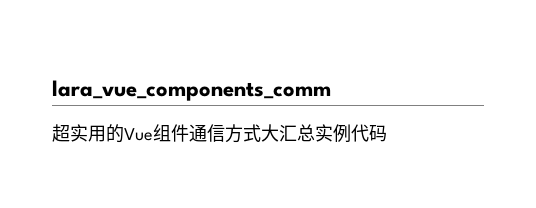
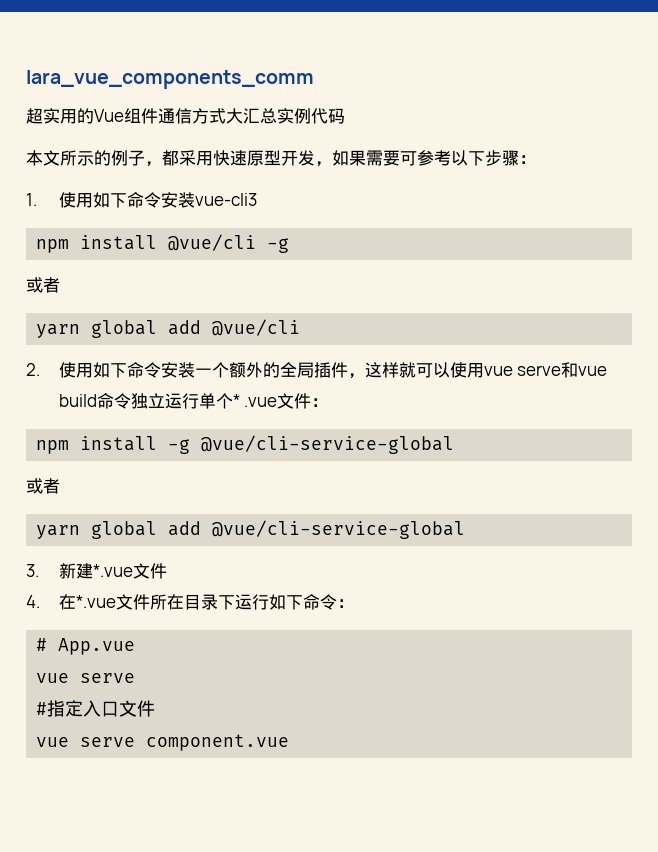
(387, 133) none -> [26,150,536,167] [26,192,257,208] [36,234,290,253] [26,277,60,293] [36,319,301,338] [26,362,608,379] [58,393,329,409] [36,435,455,454] [26,478,60,494] [36,520,466,539] [26,563,167,579] [26,594,354,610] [36,638,136,655] [36,673,136,683] [36,700,156,717] [36,734,290,751] // 本文所示的例子，都采用快速原型开发，如果需要可参考以下步骤： // 1.使用如下命令安装vue-cli3 // npm install @vue/cli -g // 或者 // yarn global add @vue/cli // 2.使用如下命令安装一个额外的全局插件，这样就可以使用vue serve和vue build命令独立运行单个* .vue文件： // npm install -g @vue/cli-service-global // 或者 // yarn global add @vue/cli-service-global // 3.新建*.vue文件 // 4.在*.vue文件所在目录下运行如下命令： // # App.vue // vue serve // #指定入口文件 // vue serve component.vue

